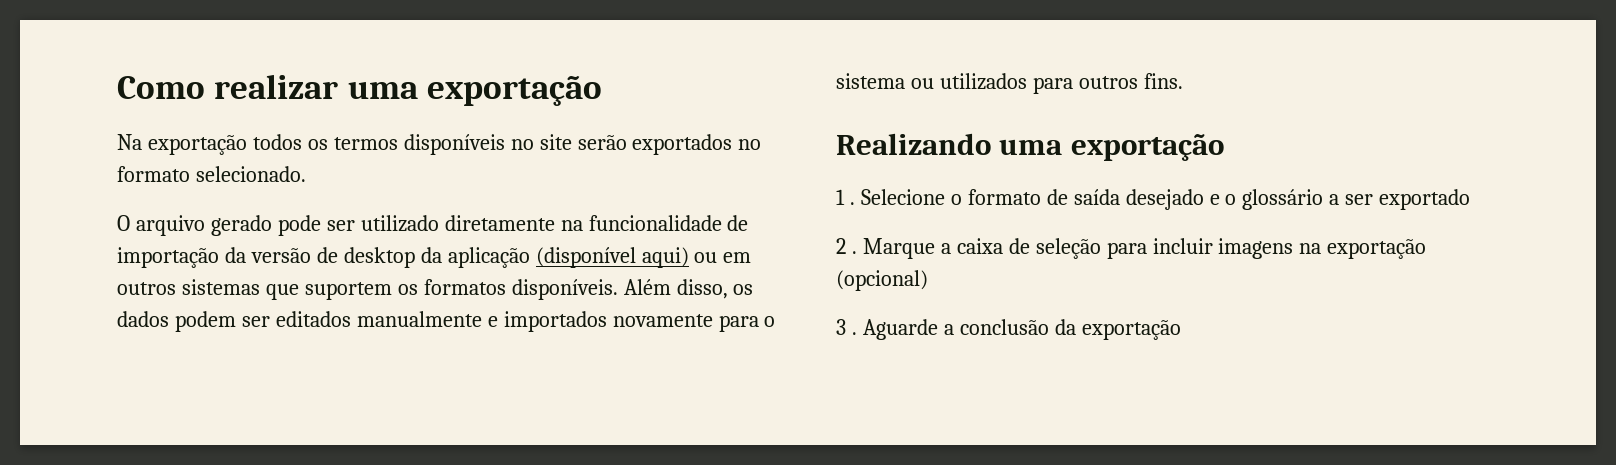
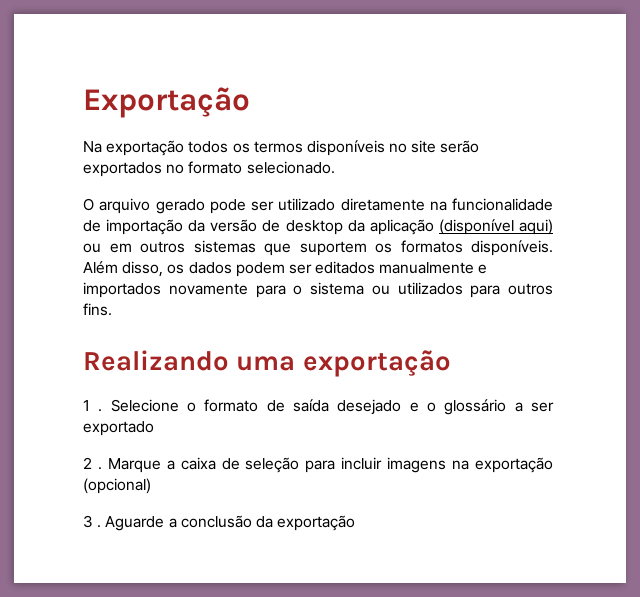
[117,74,602,106] Como realizar uma exportação -> [83,87,250,118] Exportação

